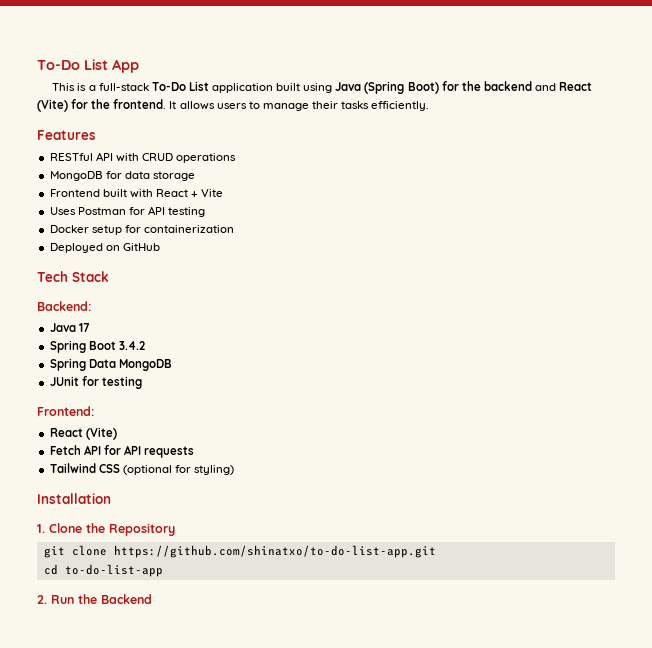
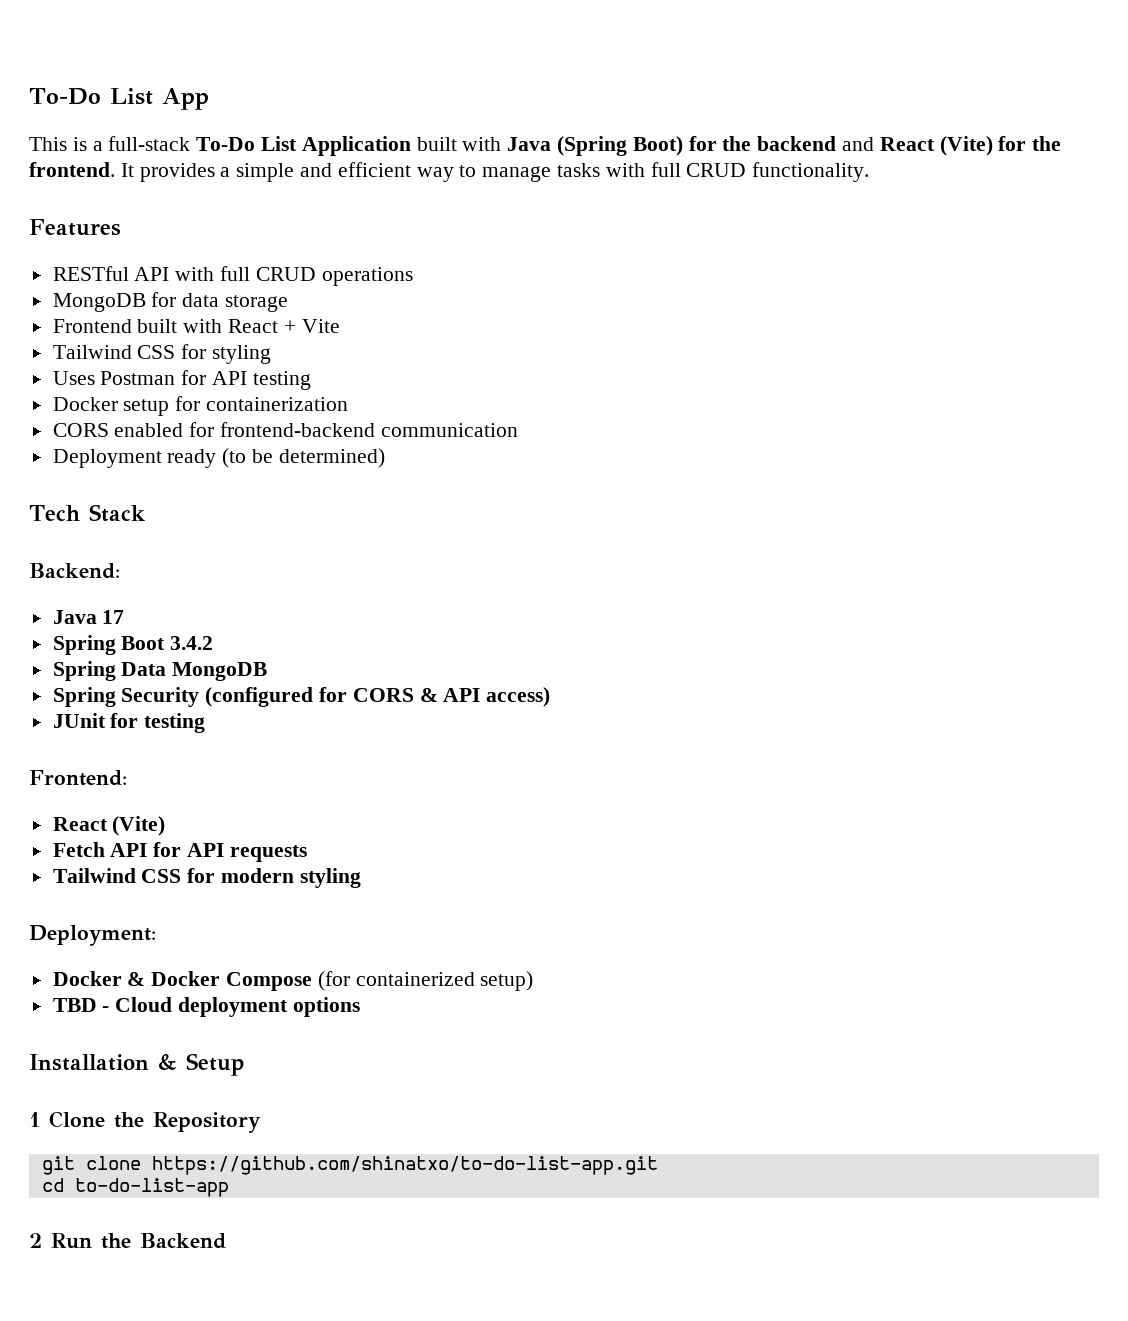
[212,83,333,93] application built using -> [301,136,502,156] Application built with
[179,101,430,111] allows users to manage their tasks efficiently. -> [139,162,870,182] provides a simple and efficient way to manage tasks with full CRUD functionality.
(139, 157) none -> [220,266,251,281] full
(224, 193) none -> [52,344,272,364] // Tailwind CSS for styling
[49,243,160,253] Deployed on GitHub -> [52,422,518,437] [52,448,385,468] CORS enabled for frontend-backend communication // Deployment ready (to be determined)
(172, 365) none -> [52,687,551,707] // Spring Security (configured for CORS & API access)
[122,465,235,475] [37,493,111,504] [37,524,45,533] (optional for styling) // Installation // 1. -> [187,868,361,888] [29,925,156,946] [52,971,534,991] [52,997,360,1017] [29,1053,244,1076] [29,1112,40,1127] for modern styling // Deployment: // Docker & Docker Compose (for containerized setup) // TBD - Cloud deployment options // Installation & Setup // 1
[37,595,47,604] 2. -> [29,1233,42,1248] 2

